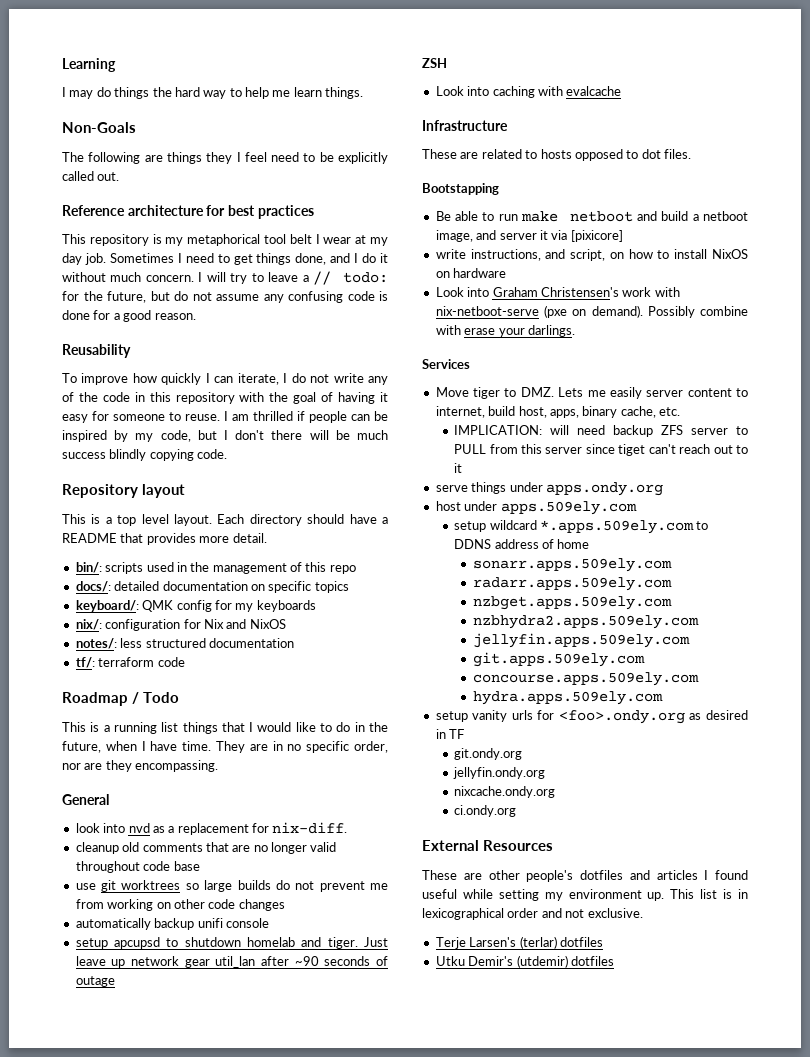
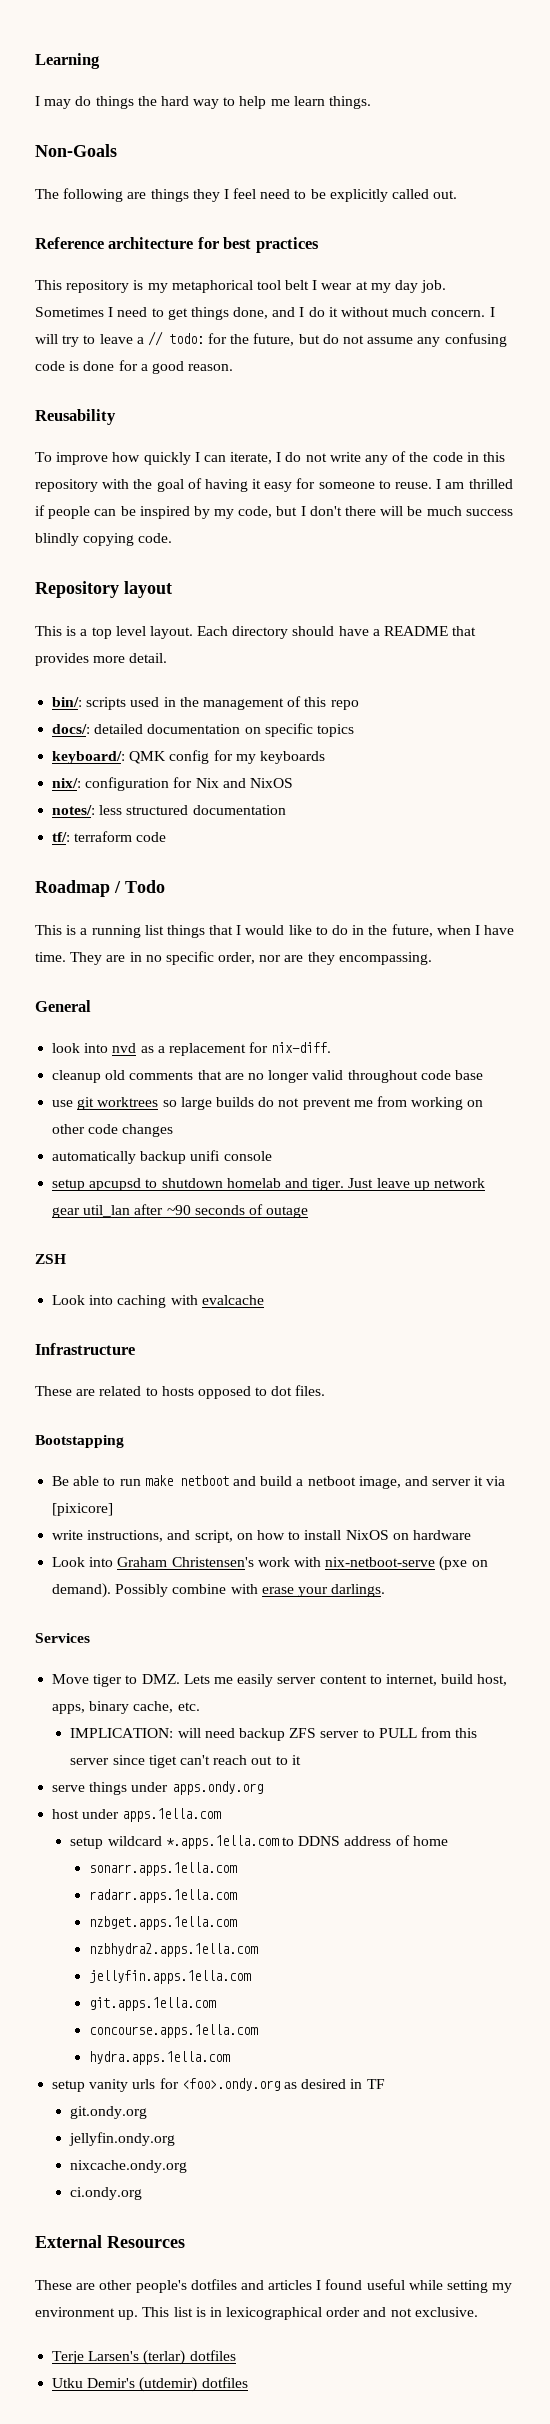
[500,501,637,515] apps.509ely.com -> [122,1808,222,1822] apps.1ella.com
[539,520,694,534] *.apps.509ely.com -> [165,1835,279,1849] *.apps.1ella.com
[472,558,672,572] [472,577,672,591] [472,596,672,610] [472,615,699,629] [472,633,690,648] [472,652,645,667] [472,672,699,686] [472,691,663,705] sonarr.apps.509ely.com // radarr.apps.509ely.com // nzbget.apps.509ely.com // nzbhydra2.apps.509ely.com // jellyfin.apps.509ely.com // git.apps.509ely.com // concourse.apps.509ely.com // hydra.apps.509ely.com -> [88,1862,237,1876] [88,1889,237,1903] [88,1916,237,1930] [88,1943,258,1957] [88,1970,251,1984] [88,1997,216,2011] [88,2024,258,2038] [88,2051,230,2065] sonarr.apps.1ella.com // radarr.apps.1ella.com // nzbget.apps.1ella.com // nzbhydra2.apps.1ella.com // jellyfin.apps.1ella.com // git.apps.1ella.com // concourse.apps.1ella.com // hydra.apps.1ella.com

